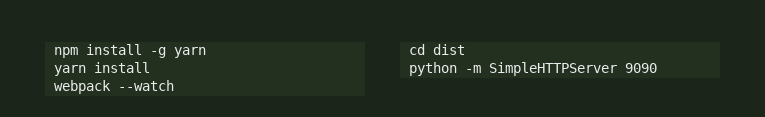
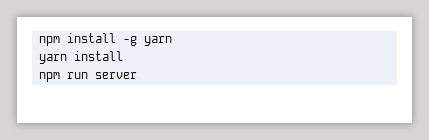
[53,80,174,94] [408,44,465,55] [408,62,657,76] webpack --watch // cd dist // python -m SimpleHTTPServer 9090 -> [38,72,137,82] npm run server

